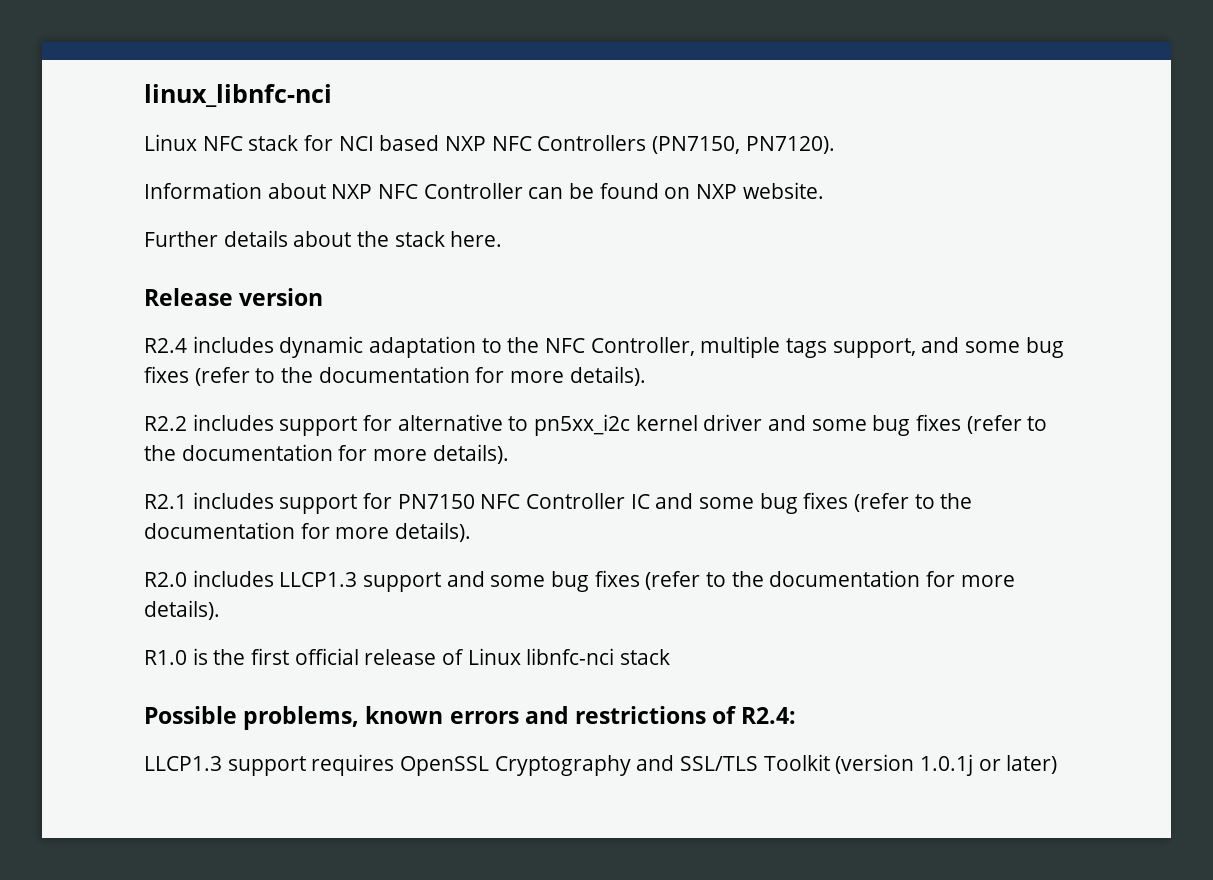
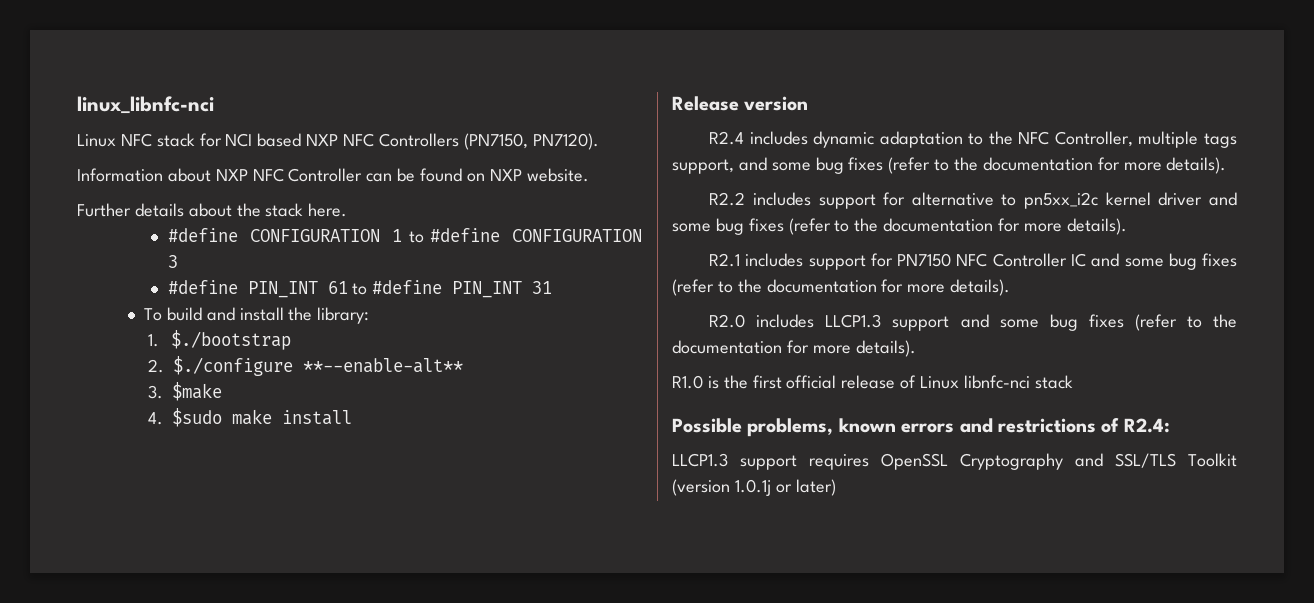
(503, 239) none -> [167,228,642,243] [167,255,178,268] [167,280,553,298] [144,307,370,324] [147,330,292,350] [147,356,463,376] [147,382,222,401] [147,408,352,427] // #define CONFIGURATION 1 to #define CONFIGURATION 3 // #define PIN_INT 61 to #define PIN_INT 31 // To build and install the library: // 1. $./bootstrap // 2. $./configure **--enable-alt** // 3. $make // 4. $sudo make install

